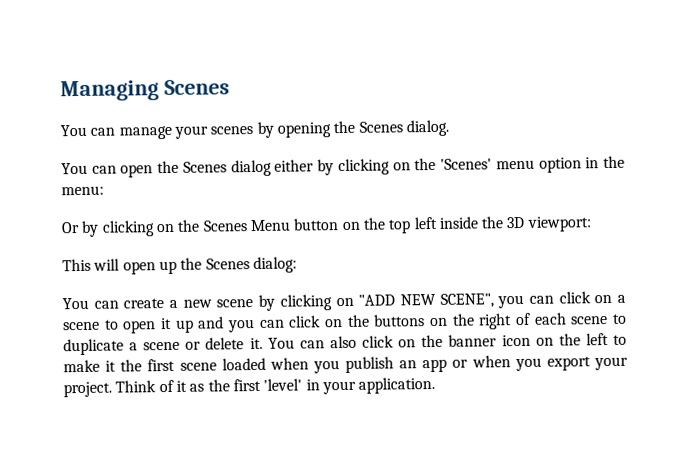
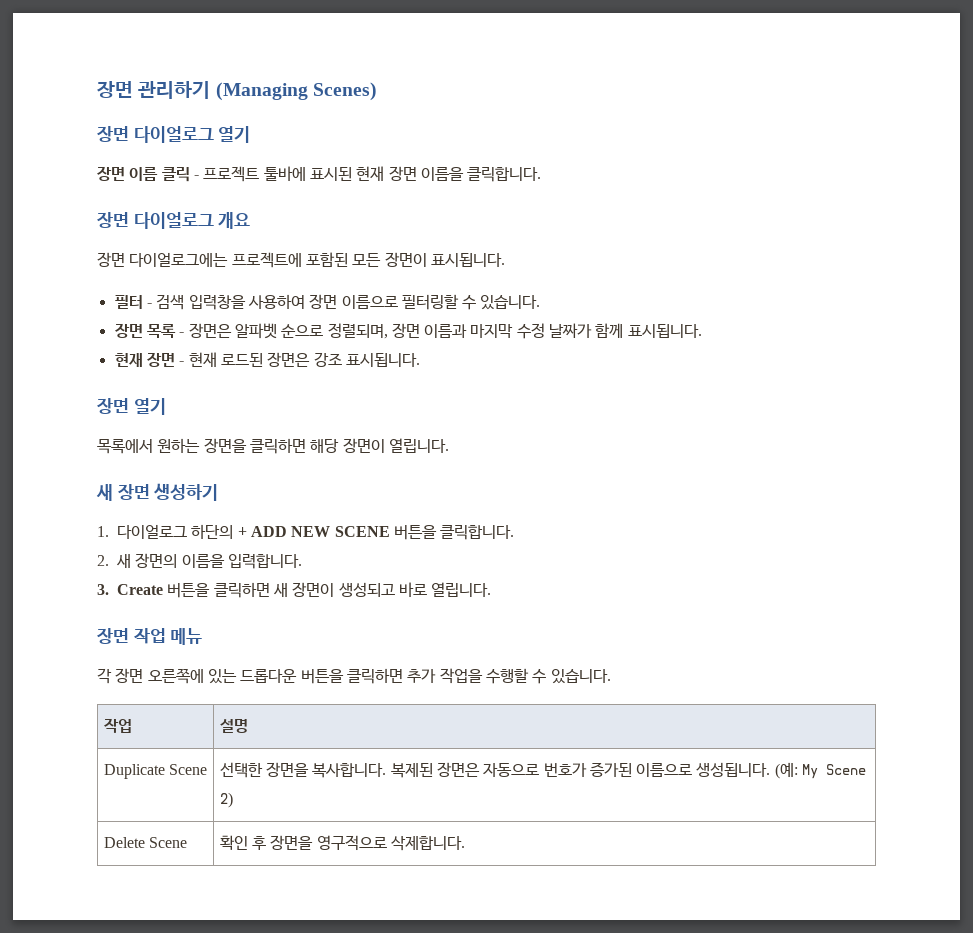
[60,79,230,102] [60,119,449,140] [61,155,626,178] [61,185,104,196] [61,216,592,237] [62,256,297,275] [62,291,626,311] [63,312,628,334] [63,333,627,356] [63,355,628,374] [63,376,436,398] Managing Scenes // You can manage your scenes by opening the Scenes dialog. // You can open the Scenes dialog either by clicking on the 'Scenes' menu option in the menu: // Or by clicking on the Scenes Menu button on the top left inside the 3D viewport: // This will open up the Scenes dialog: // You can create a new scene by clicking on "ADD NEW SCENE", you can click on a scene to open it up and you can click on the buttons on the right of each scene to duplicate a scene or delete it. You can also click on the banner icon on the left to make it the first scene loaded when you publish an app or when you export your project. Think of it as the first 'level' in your application. -> [97,81,377,101] [97,126,251,143] [97,166,542,182] [97,212,251,229] [97,252,505,268] [114,294,541,310] [114,323,702,339] [114,352,420,367] [97,398,166,415] [97,438,449,454] [96,483,219,501] [97,524,515,540] [97,553,302,569] [97,582,492,598] [97,628,203,645] [97,668,611,684] [103,718,132,733] [219,719,248,733] [103,764,207,779] [219,762,867,779] [219,792,233,808] [103,837,187,848] [219,835,465,851] 장면 관리하기 (Managing Scenes) // 장면 다이얼로그 열기 // 장면 이름 클릭 - 프로젝트 툴바에 표시된 현재 장면 이름을 클릭합니다. // 장면 다이얼로그 개요 // 장면 다이얼로그에는 프로젝트에 포함된 모든 장면이 표시됩니다. // 필터 - 검색 입력창을 사용하여 장면 이름으로 필터링할 수 있습니다. // 장면 목록 - 장면은 알파벳 순으로 정렬되며, 장면 이름과 마지막 수정 날짜가 함께 표시됩니다. // 현재 장면 - 현재 로드된 장면은 강조 표시됩니다. // 장면 열기 // 목록에서 원하는 장면을 클릭하면 해당 장면이 열립니다. // 새 장면 생성하기 // 1. 다이얼로그 하단의 + ADD NEW SCENE 버튼을 클릭합니다. // 2. 새 장면의 이름을 입력합니다. // 3. Create 버튼을 클릭하면 새 장면이 생성되고 바로 열립니다. // 장면 작업 메뉴 // 각 장면 오른쪽에 있는 드롭다운 버튼을 클릭하면 추가 작업을 수행할 수 있습니다. // 작업 | 설명 // Duplicate Scene | 선택한 장면을 복사합니다. 복제된 장면은 자동으로 번호가 증가된 이름으로 생성됩니다. (예: My Scene 2) // Delete Scene | 확인 후 장면을 영구적으로 삭제합니다.

